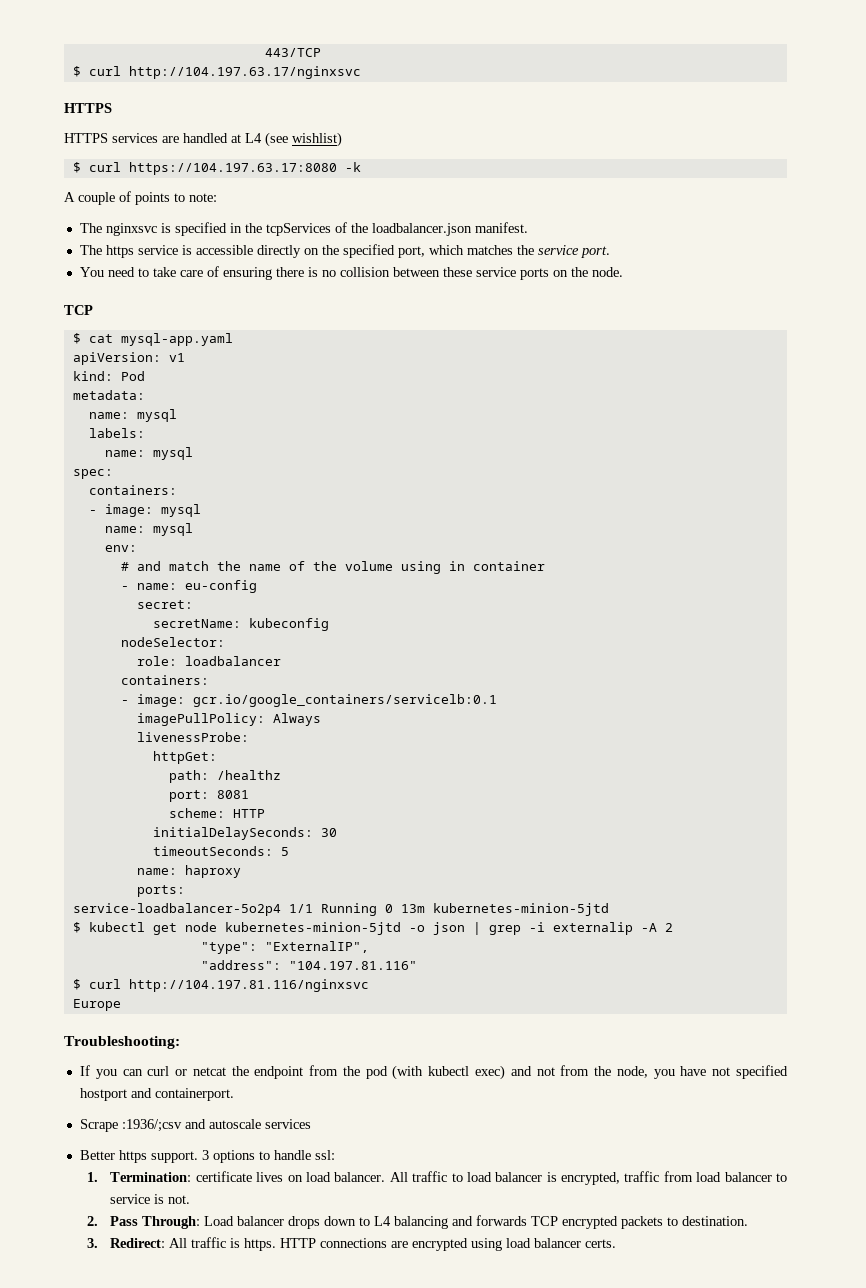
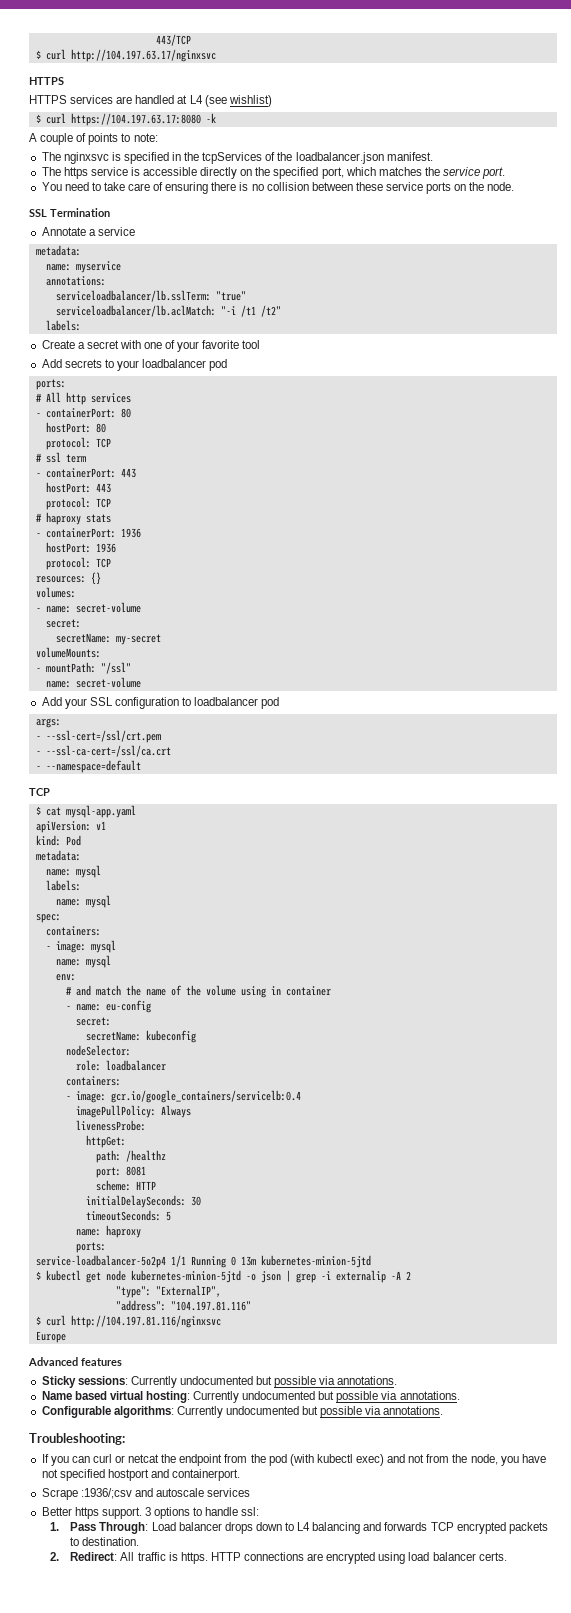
(623, 272) none -> [29,208,110,217] [41,227,135,236] [35,245,81,256] [45,261,121,273] [45,276,106,286] [55,290,246,302] [55,305,281,317] [45,320,81,331] [41,340,261,352] [41,359,228,371] [35,379,66,390] [35,392,131,405] [35,408,131,418] [45,422,106,433] [45,437,111,450] [35,452,86,463] [35,468,136,478] [45,482,111,493] [45,497,111,510] [35,512,111,525] [35,528,141,538] [45,542,116,553] [45,557,111,570] [35,572,101,585] [35,587,76,598] [35,602,141,613] [45,619,81,628] [55,633,161,645] [35,647,101,658] [35,662,131,674] [45,677,141,688] [41,697,280,709] [35,718,61,728] [35,730,161,743] [35,745,171,757] [35,760,141,773] // SSL Termination // Annotate a service // metadata: // name: myservice // annotations: // serviceloadbalancer/lb.sslTerm: "true" // serviceloadbalancer/lb.aclMatch: "-i /t1 /t2" // labels: // Create a secret with one of your favorite tool // Add secrets to your loadbalancer pod // ports: // # All http services // - containerPort: 80 // hostPort: 80 // protocol: TCP // # ssl term // - containerPort: 443 // hostPort: 443 // protocol: TCP // # haproxy stats // - containerPort: 1936 // hostPort: 1936 // protocol: TCP // resources: {} // volumes: // - name: secret-volume // secret: // secretName: my-secret // volumeMounts: // - mountPath: "/ssl" // name: secret-volume // Add your SSL configuration to loadbalancer pod // args: // - --ssl-cert=/ssl/crt.pem // - --ssl-ca-cert=/ssl/ca.crt // - --namespace=default
[192,694,497,707] gcr.io/google_containers/servicelb:0.1 -> [110,1090,301,1103] gcr.io/google_containers/servicelb:0.4
(121, 1005) none -> [28,1357,122,1366] [41,1376,398,1388] [41,1391,460,1403] [41,1406,444,1418] // Advanced features // Sticky sessions: Currently undocumented but possible via annotations. // Name based virtual hosting: Currently undocumented but possible via annotations. // Configurable algorithms: Currently undocumented but possible via annotations.
[110,1171,787,1185] [110,1194,191,1204] [87,1216,99,1226] Termination: certificate lives on load balancer. All traffic to load balancer is encrypted, traffic from load balancer to service is not. // 2. -> (59, 1526) none
[87,1238,99,1248] 3. -> [49,1552,59,1561] 2.

